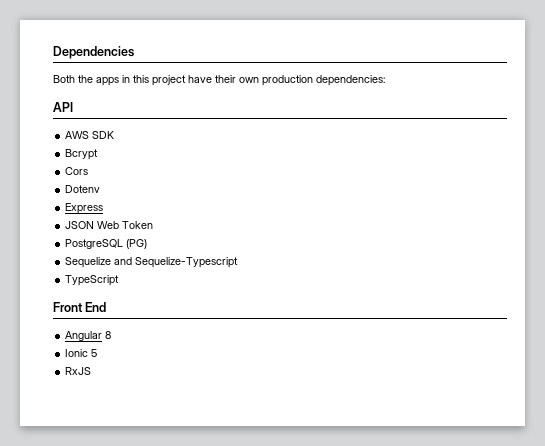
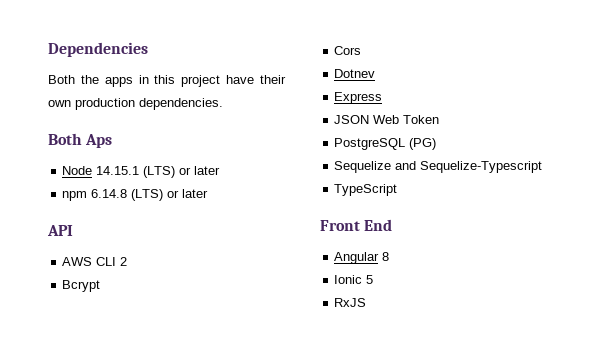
[316,75,385,86] dependencies: -> [139,98,223,110] [48,133,113,148] [62,166,221,178] [62,189,209,201] dependencies. // Both Aps // Node 14.15.1 (LTS) or later // npm 6.14.8 (LTS) or later
[92,131,115,139] SDK -> [96,257,128,266] CLI 2
[65,185,101,193] Dotenv -> [334,69,376,78] Dotnev

